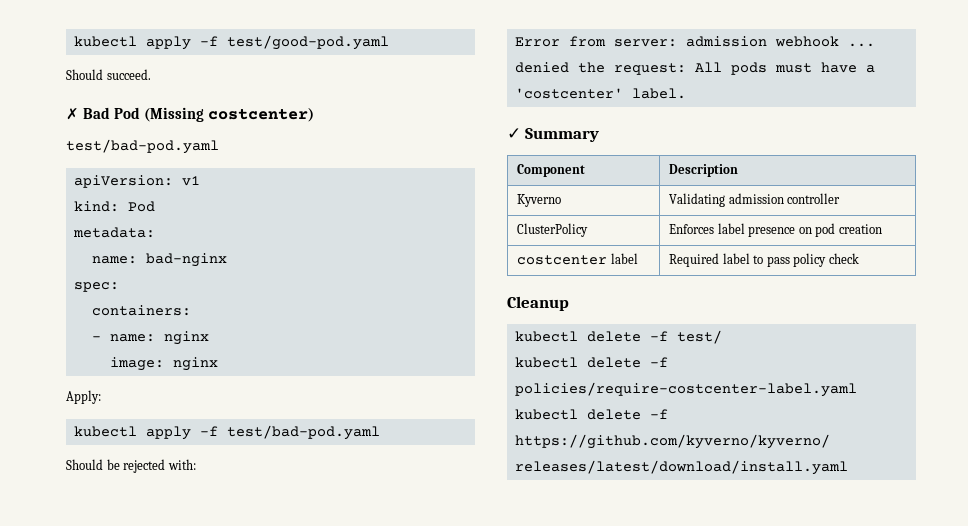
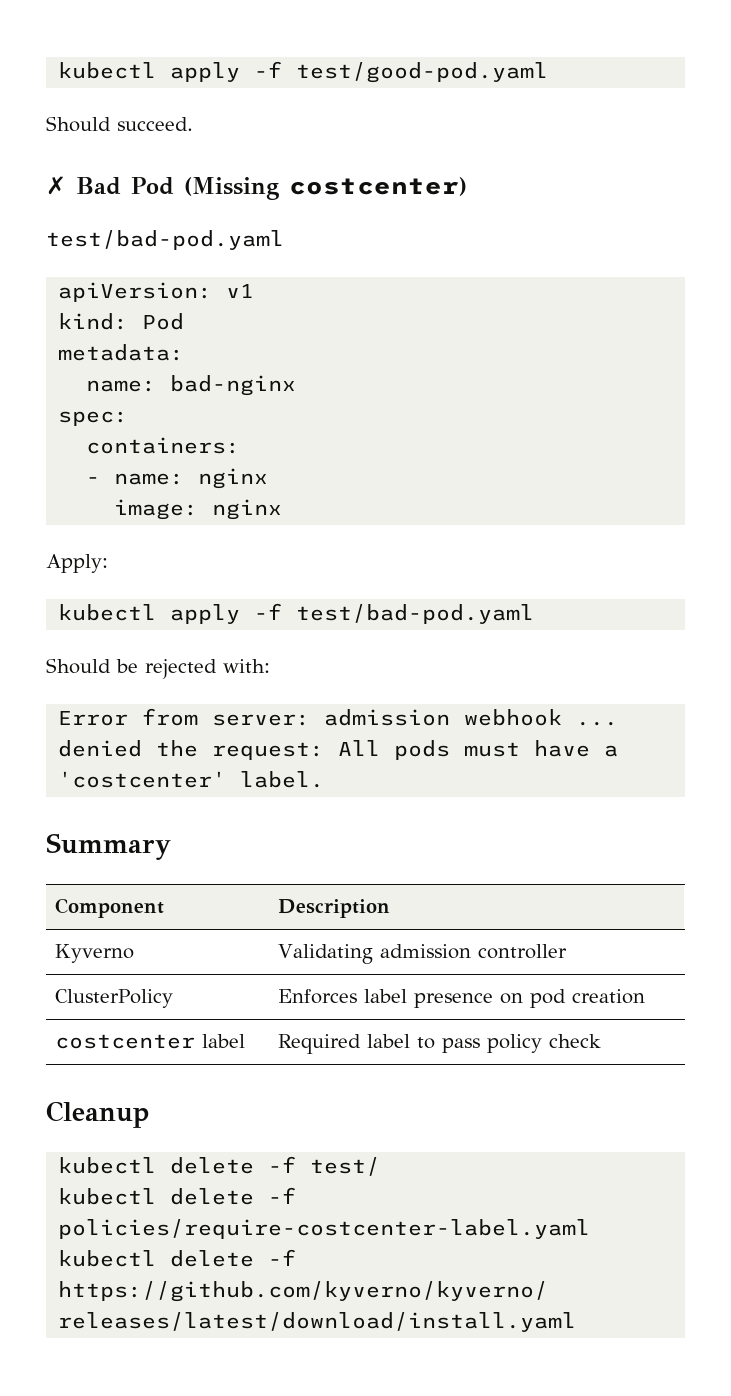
[507,128,521,139] ✓ -> (325, 779) none

